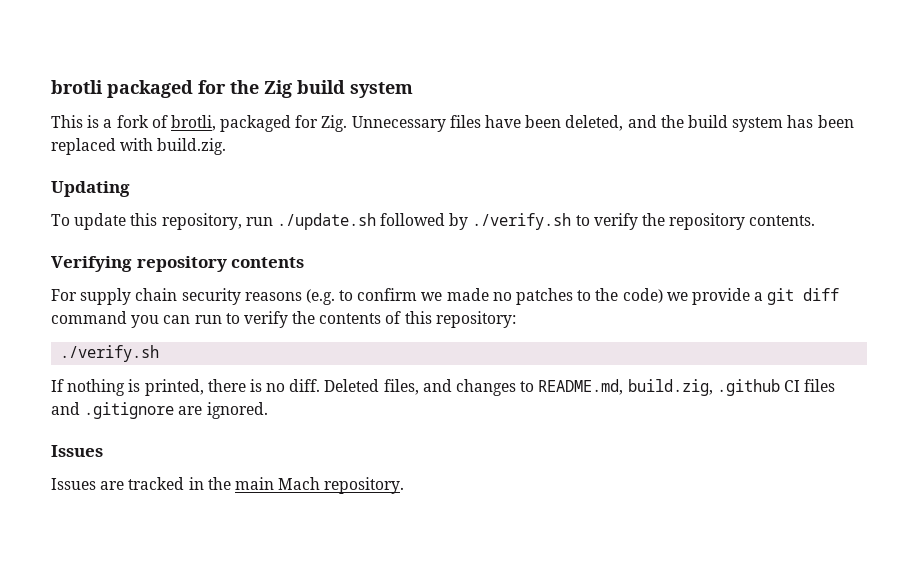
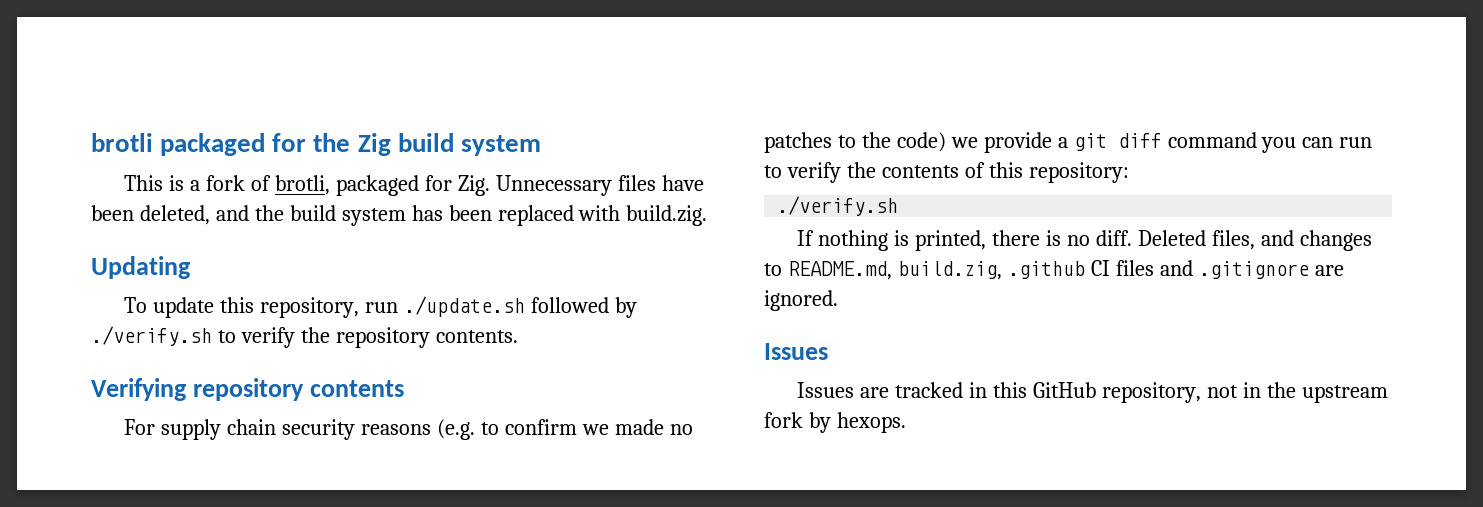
[207,477,405,494] the main Mach repository. -> [993,382,1388,403] [764,412,906,433] this GitHub repository, not in the upstream fork by hexops.

